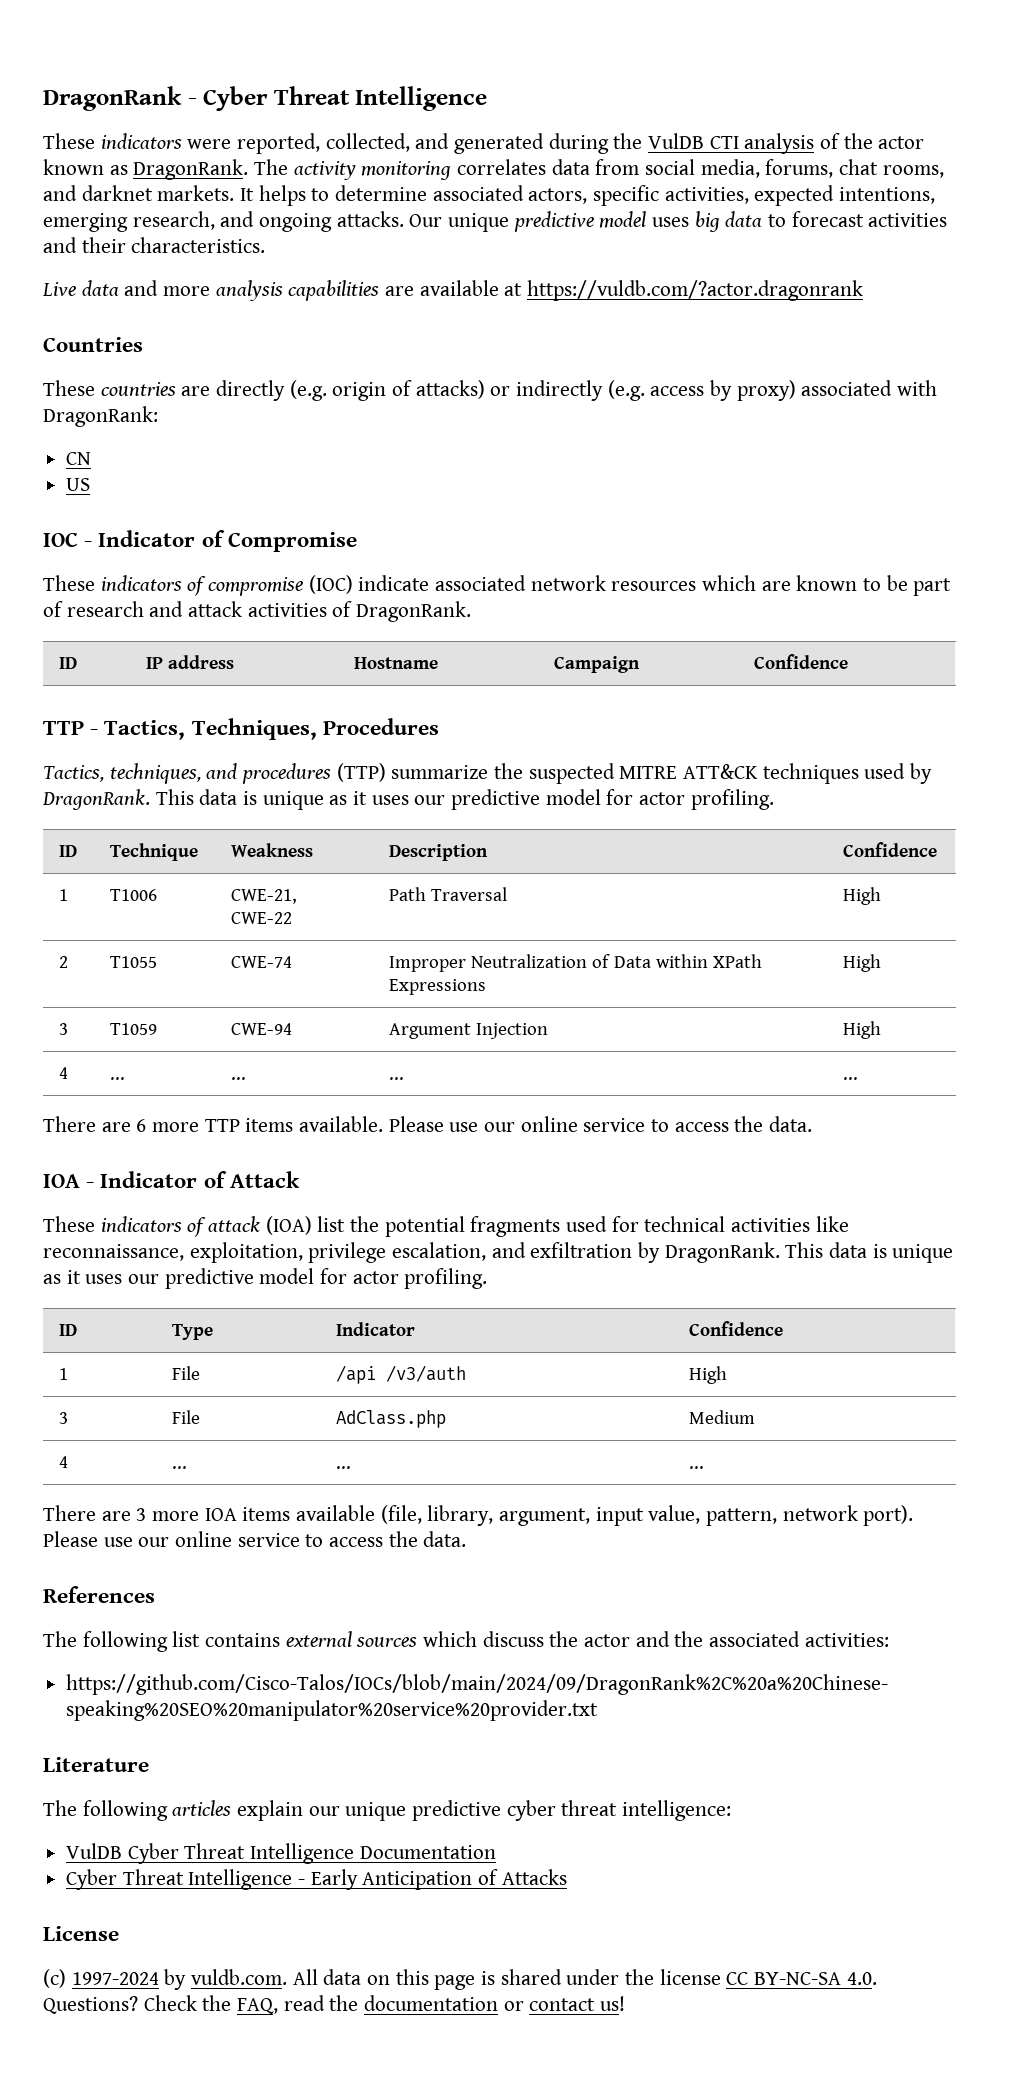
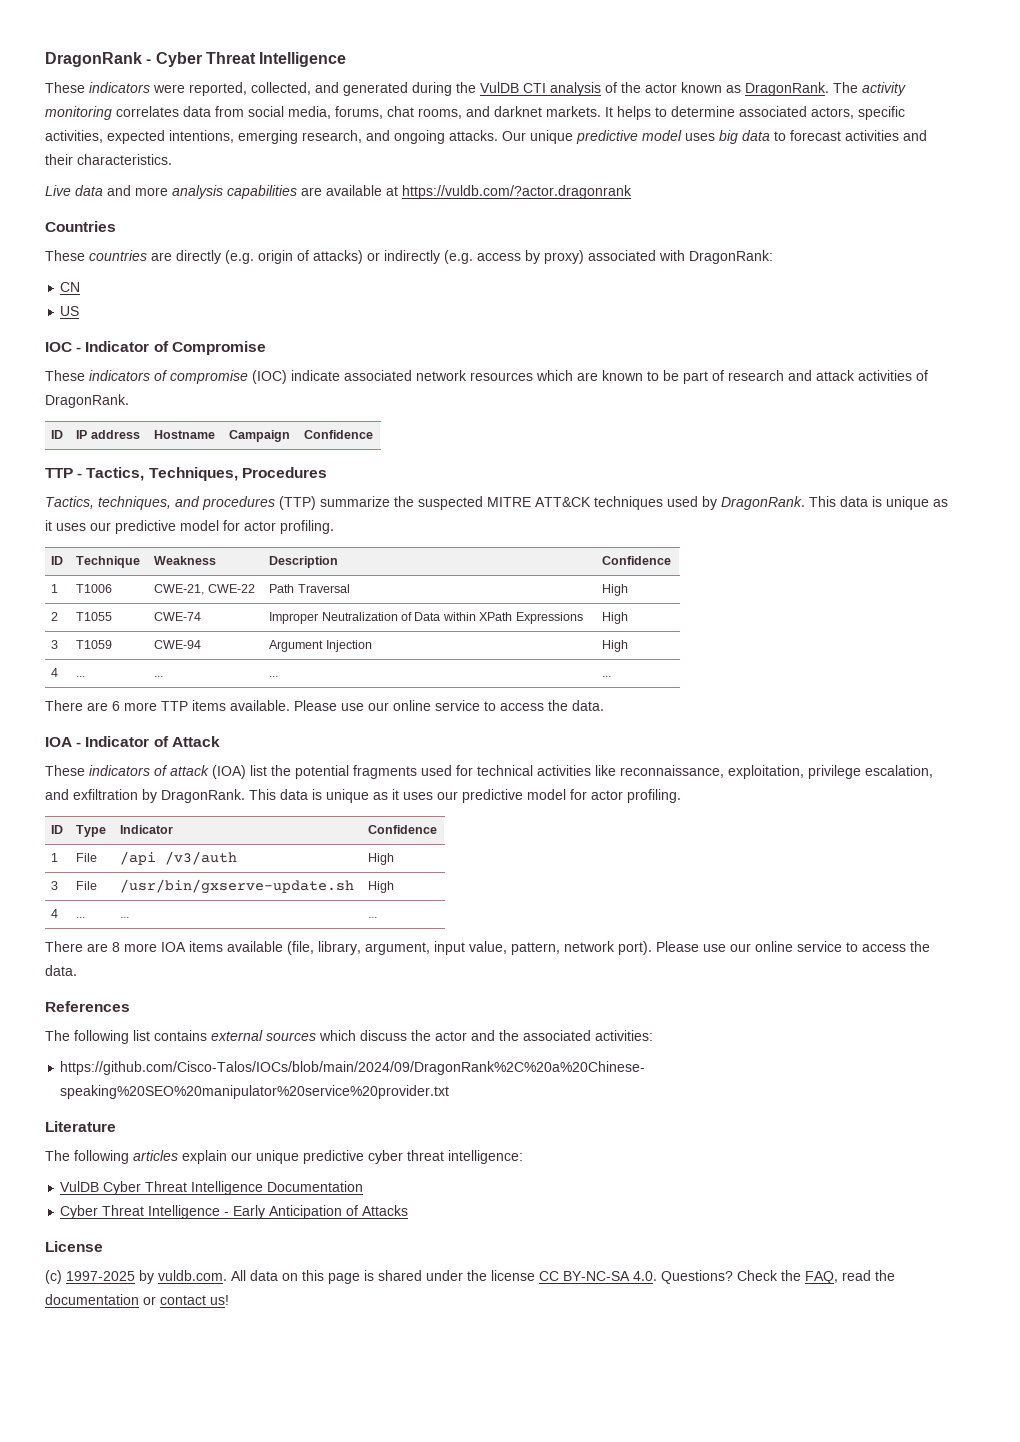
[336,1410,447,1428] [689,1410,756,1424] AdClass.php | Medium -> [120,879,355,894] [368,881,395,893] /usr/bin/gxserve-update.sh | High
[136,1508,147,1521] 3 -> [112,942,120,952] 8
[71,1972,159,1985] 1997-2024 -> [66,1271,135,1281] 1997-2025

